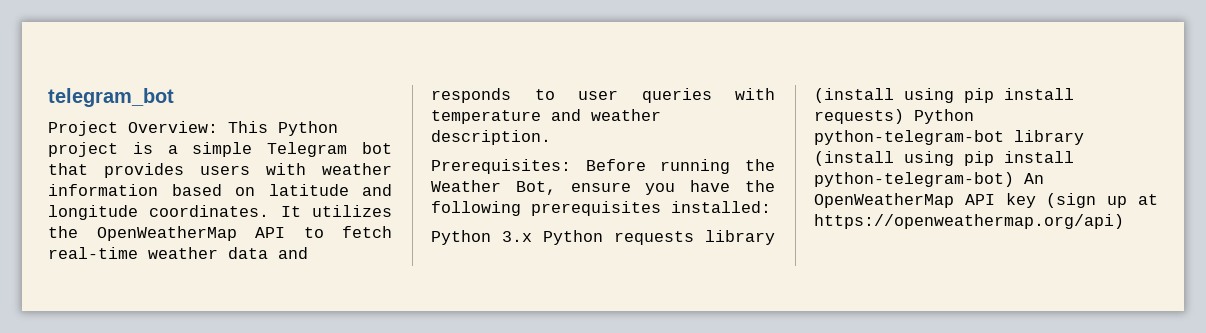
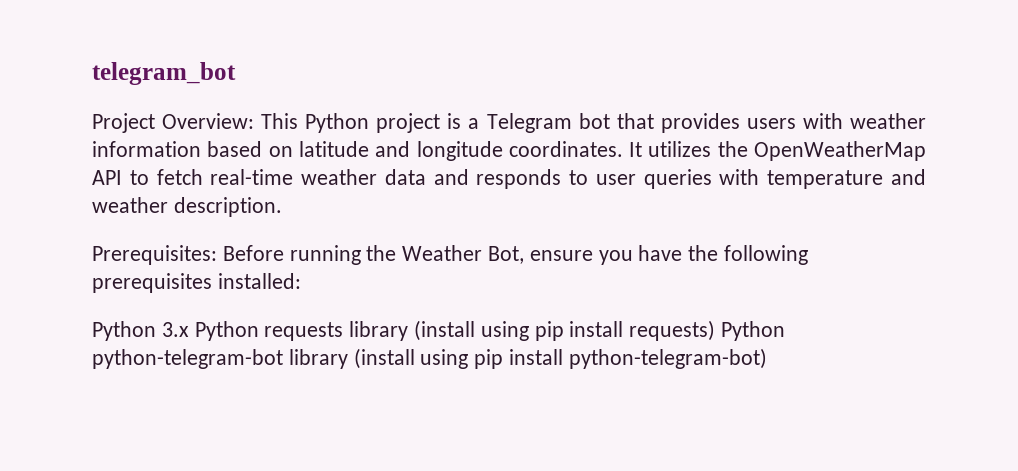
[192,142,253,157] simple -> (480, 123) none
[1024,173,1044,184] [814,193,1158,208] [814,214,1124,229] An OpenWeatherMap API key (sign up at https://openweathermap.org/api) -> (767, 358) none

